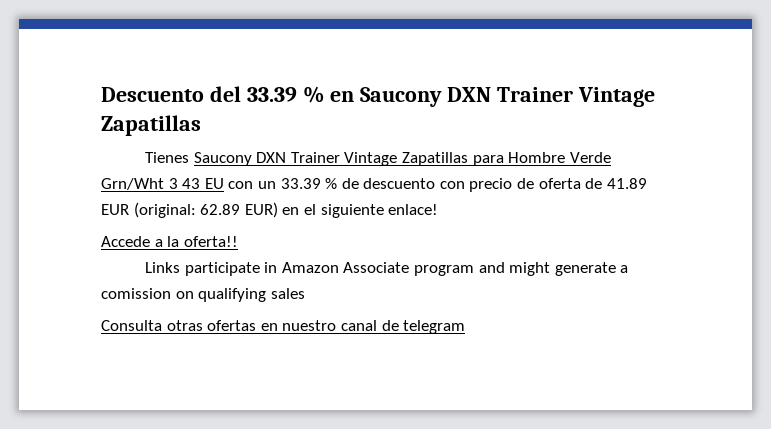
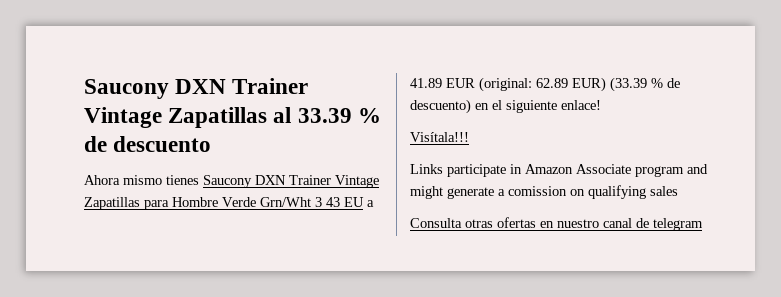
[101,86,655,107] [101,115,201,136] [145,152,190,163] Descuento del 33.39 % en Saucony DXN Trainer Vintage Zapatillas // Tienes -> [84,78,309,99] [84,107,381,128] [84,136,212,152] [84,175,199,185] Saucony DXN Trainer Vintage Zapatillas al 33.39 % de descuento // Ahora mismo tienes
[228,178,603,192] con un 33.39 % de descuento con precio de oferta de -> [367,200,374,207] a
(278, 210) none -> [610,77,680,92] [410,99,471,114] (33.39 % de descuento)
[101,236,238,247] Accede a la oferta!! -> [410,132,469,142] Visítala!!!

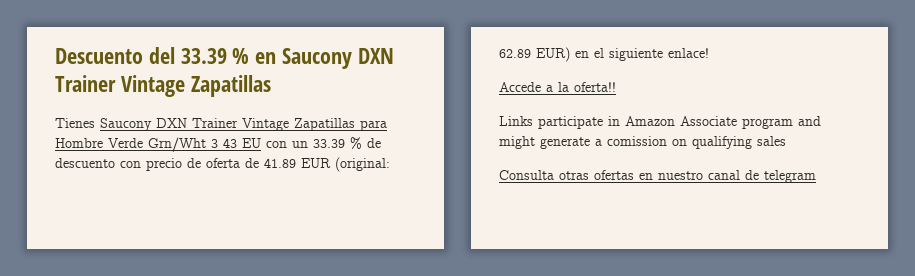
[84,78,309,99] [84,107,381,128] [84,136,212,152] [84,175,199,185] Saucony DXN Trainer Vintage Zapatillas al 33.39 % de descuento // Ahora mismo tienes -> [55,47,394,69] [55,75,271,97] [55,118,95,128] Descuento del 33.39 % en Saucony DXN Trainer Vintage Zapatillas // Tienes
[367,200,374,207] a -> [266,137,381,150] [55,158,259,171] con un 33.39 % de descuento con precio de oferta de
[610,77,680,92] [410,99,471,114] (33.39 % de descuento) -> (570, 54) none
[410,132,469,142] Visítala!!! -> [499,82,616,92] Accede a la oferta!!

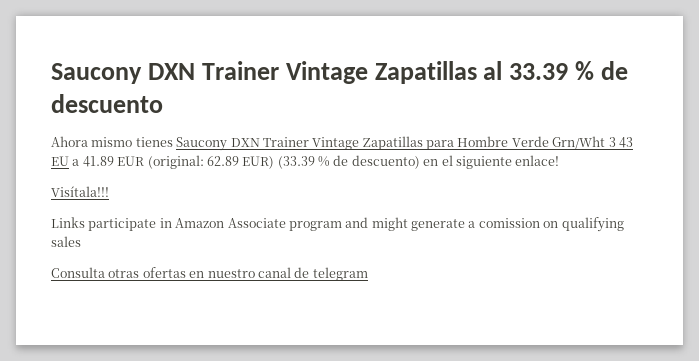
[55,47,394,69] [55,75,271,97] [55,118,95,128] Descuento del 33.39 % en Saucony DXN Trainer Vintage Zapatillas // Tienes -> [51,61,629,84] [51,94,163,113] [51,136,173,147] Saucony DXN Trainer Vintage Zapatillas al 33.39 % de descuento // Ahora mismo tienes
[266,137,381,150] [55,158,259,171] con un 33.39 % de descuento con precio de oferta de -> [72,159,80,166] a
(570, 54) none -> [277,155,420,169] (33.39 % de descuento)
[499,82,616,92] Accede a la oferta!! -> [51,186,109,197] Visítala!!!

